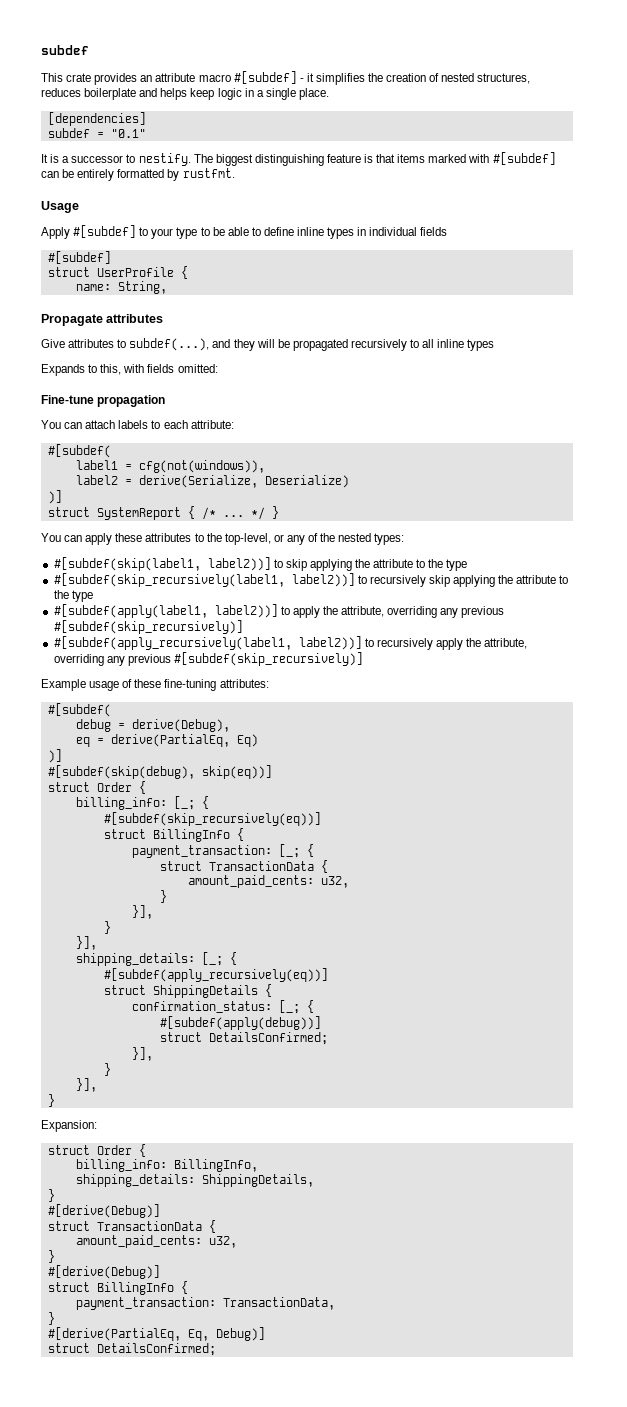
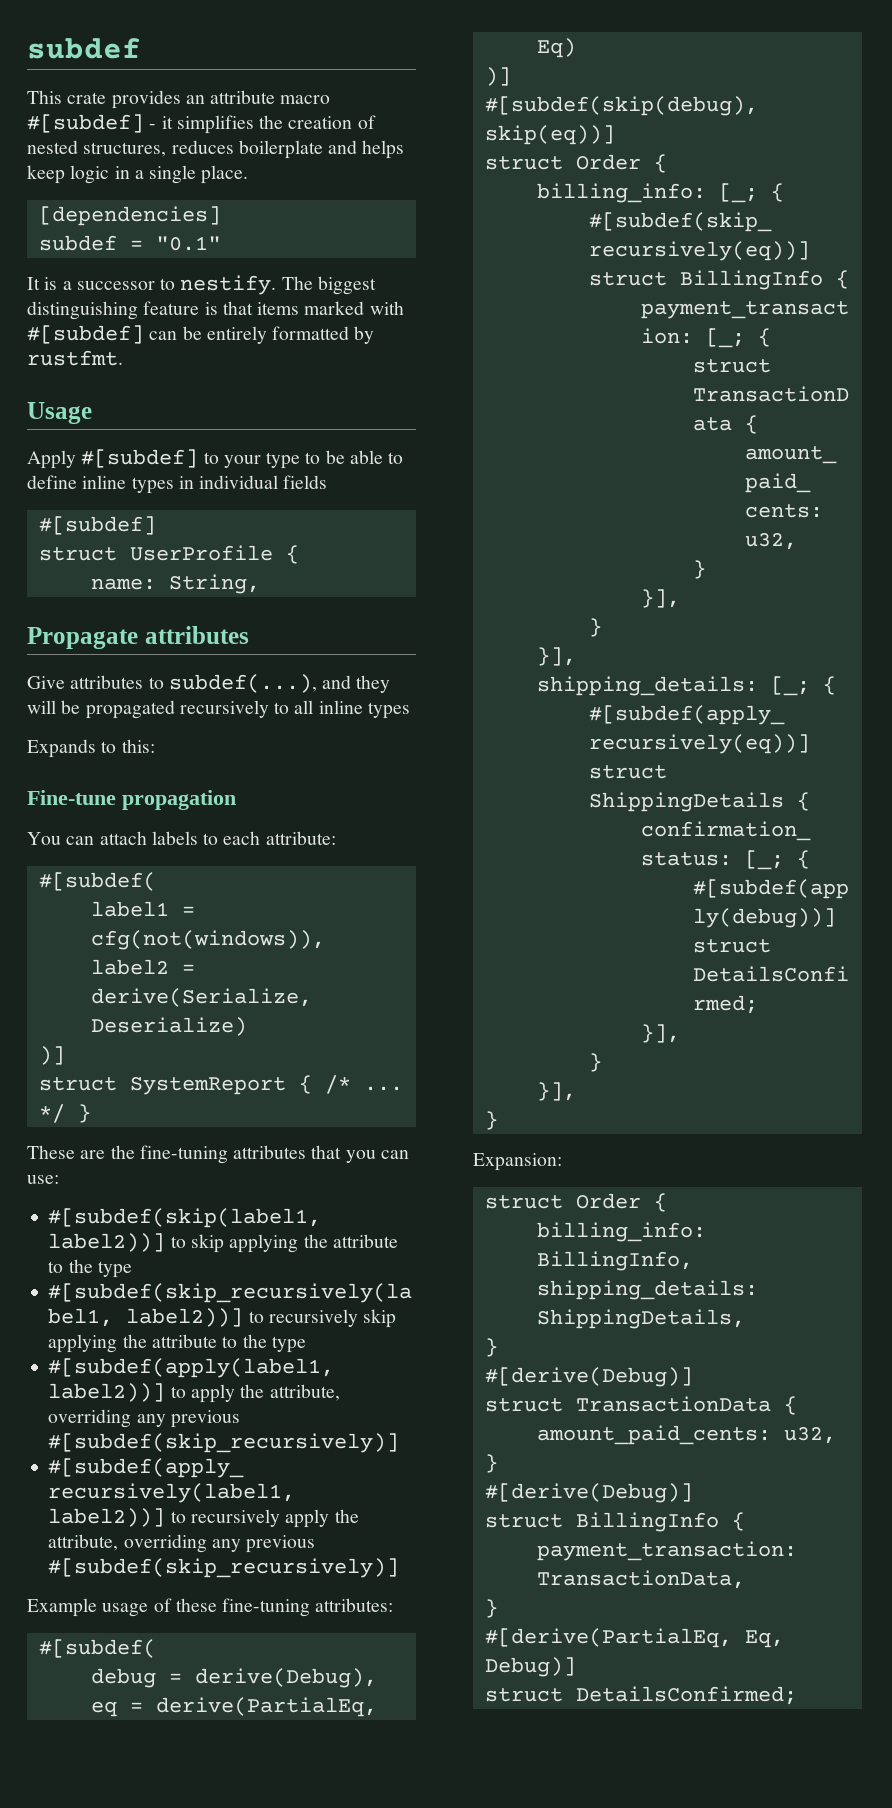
[100,364,218,375] this, with fields omitted: -> [121,739,155,753] this:
[41,533,405,545] You can apply these attributes to the top-level, or any of the nested types: -> [27,1145,409,1164] [27,1175,59,1184] These are the fine-tuning attributes that you can use:

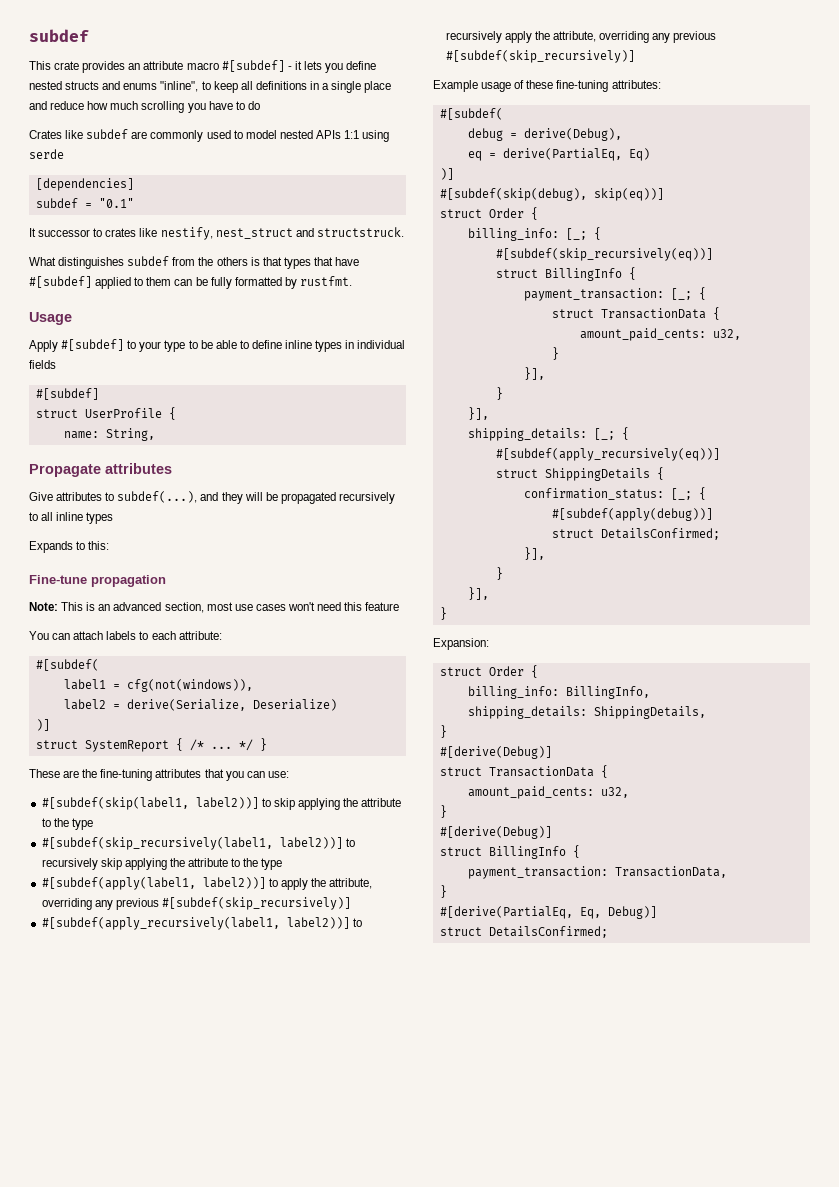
[176,115,376,134] [27,140,405,159] [27,165,249,184] simplifies the creation of nested structures, reduces boilerplate and helps keep logic in a single place. -> [303,61,377,73] [29,81,392,93] [29,101,260,113] [29,129,390,142] [29,149,64,159] lets you define nested structs and enums "inline", to keep all definitions in a single place and reduce how much scrolling you have to do // Crates like subdef are commonly used to model nested APIs 1:1 using serde
[44,275,376,295] [27,301,404,320] [27,325,144,344] is a successor to nestify. The biggest distinguishing feature is that items marked with #[subdef] -> [38,227,404,240] [29,256,360,269] [29,276,172,289] successor to crates like nestify, nest_struct and structstruck. // What distinguishes subdef from the others is that types that have #[subdef] applied to them
[206,326,267,344] entirely -> [210,277,232,289] fully
(236, 800) none -> [29,602,400,613] // Note: This is an advanced section, most use cases won't need this feature

